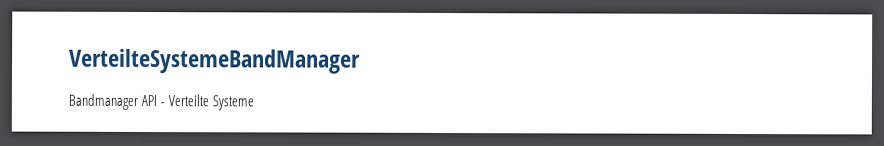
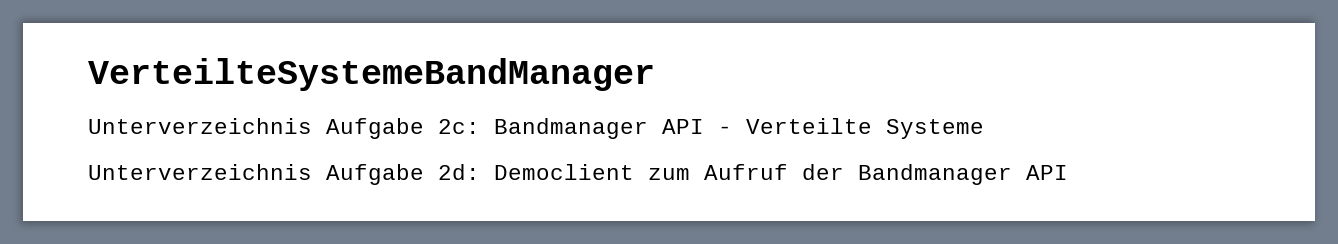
(361, 61) none -> [88,118,480,139] Unterverzeichnis Aufgabe 2c:
(255, 103) none -> [88,164,1068,185] // Unterverzeichnis Aufgabe 2d: Democlient zum Aufruf der Bandmanager API

